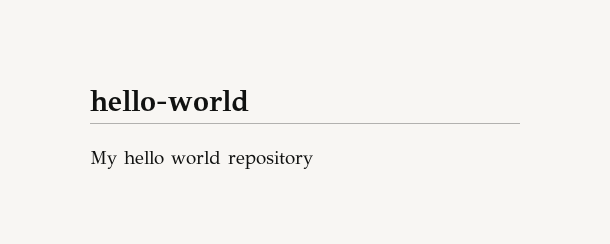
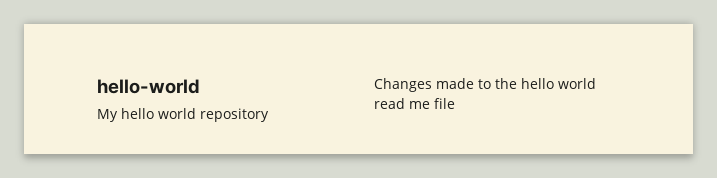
(313, 160) none -> [374,78,596,92] [374,98,455,109] // Changes made to the hello world read me file

